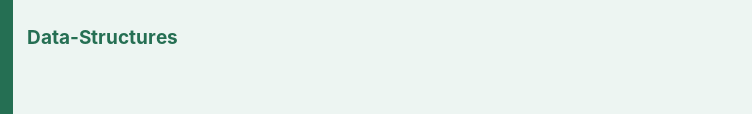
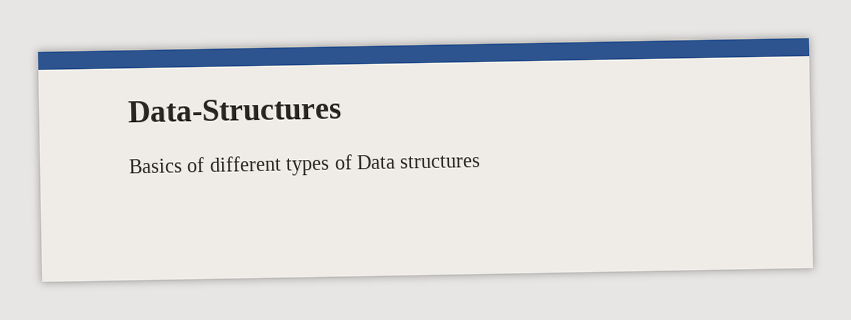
(178, 37) none -> [128,154,482,176] // Basics of different types of Data structures

